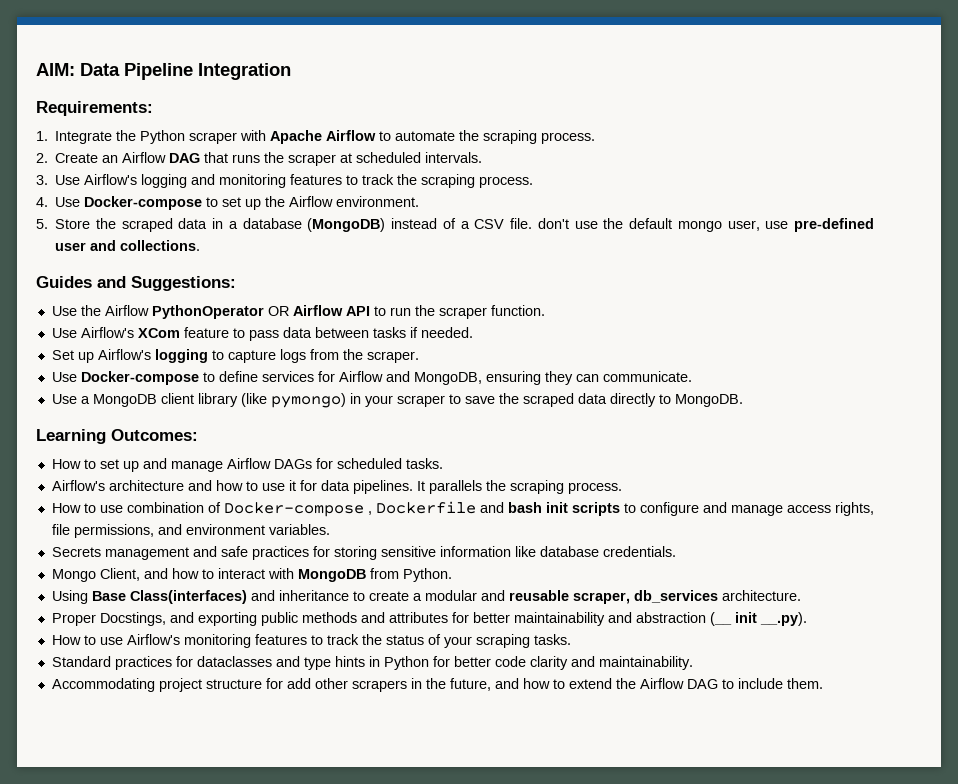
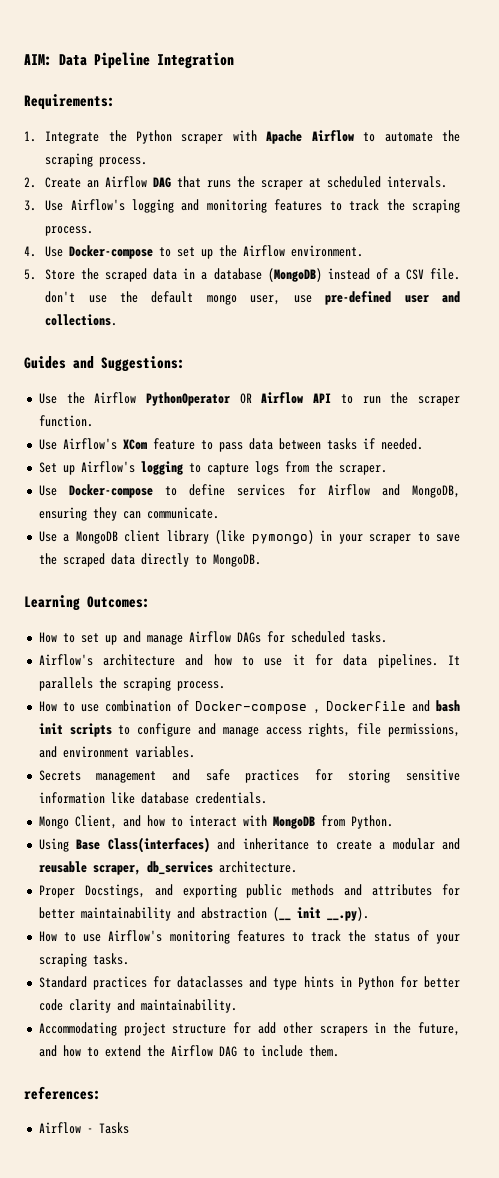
(823, 683) none -> [24,1086,101,1100] [38,1122,129,1134] // references: // Airflow - Tasks

